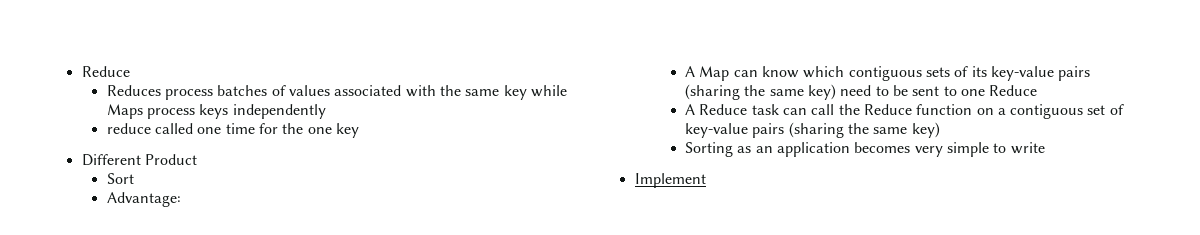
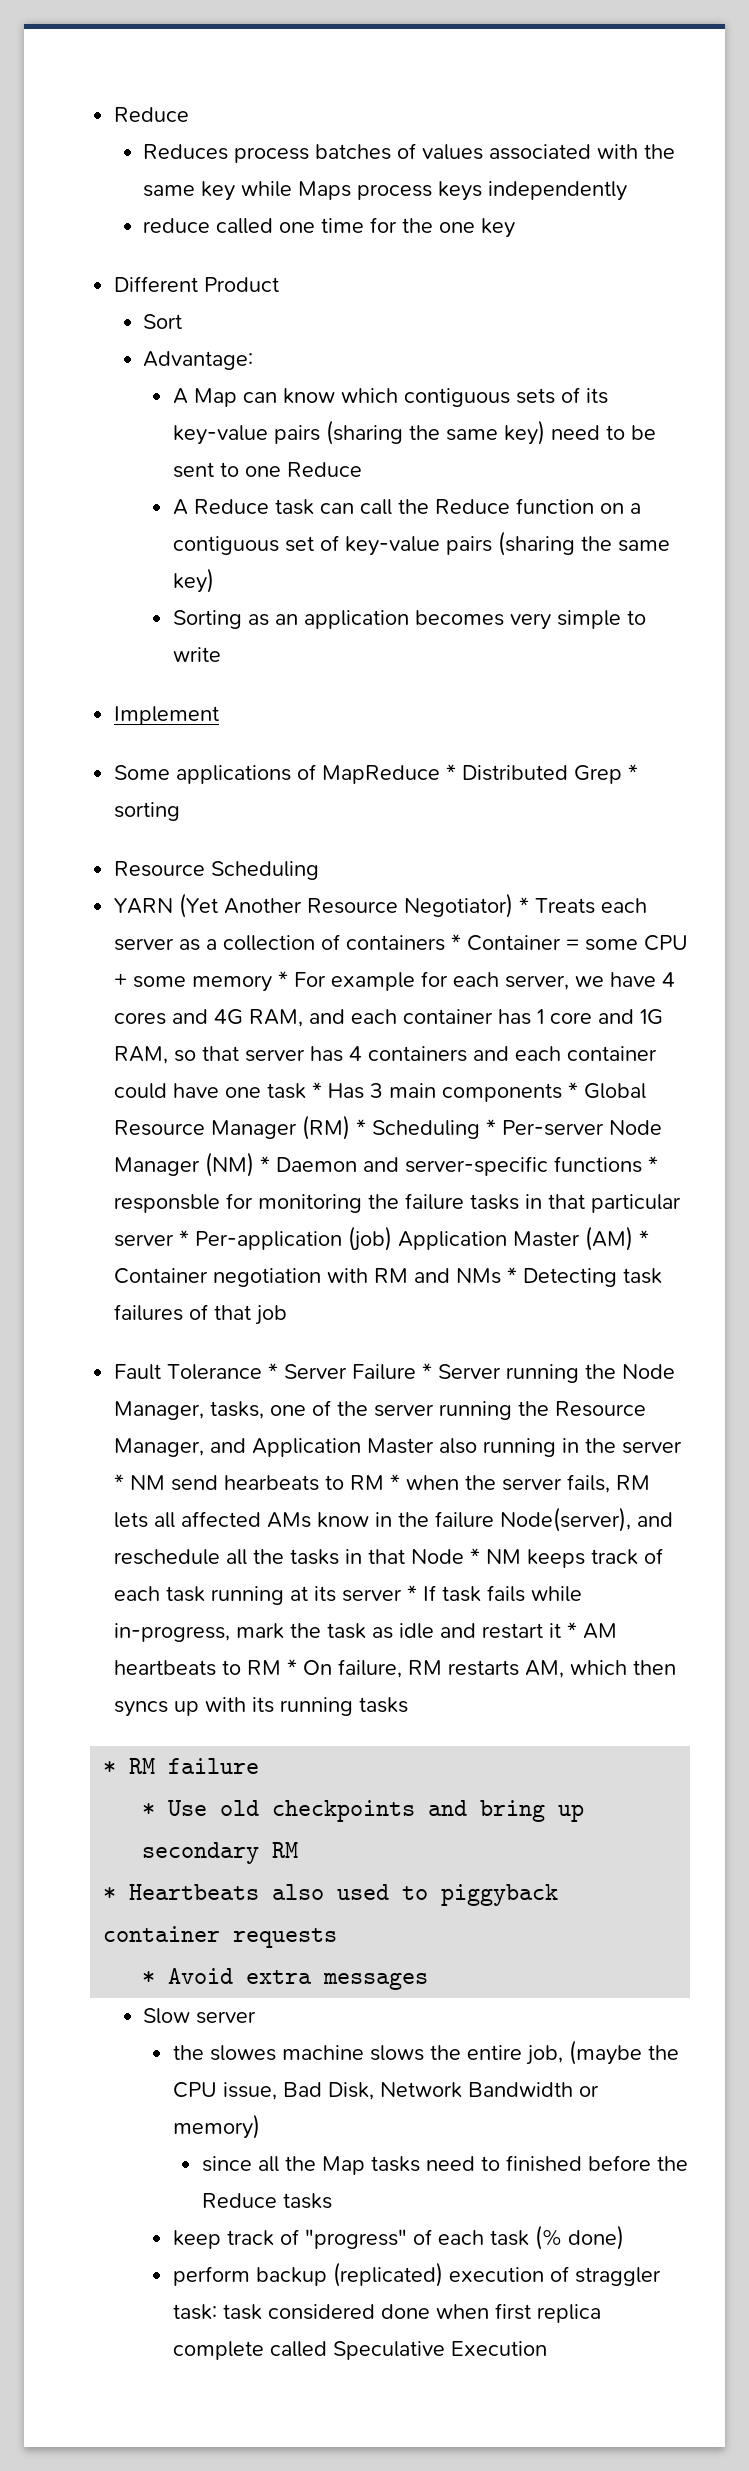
(706, 180) none -> [114,764,639,784] [114,802,181,821] [114,861,320,880] [114,893,648,918] [114,934,689,951] [114,971,676,992] [114,1009,664,1027] [114,1046,658,1064] [114,1082,647,1102] [114,1115,663,1140] [114,1152,659,1177] [114,1193,682,1213] [114,1226,650,1251] [114,1267,663,1287] [114,1304,288,1325] [114,1363,676,1383] [114,1400,647,1420] [114,1438,683,1457] [114,1474,651,1493] [114,1507,674,1532] [114,1548,664,1568] [114,1585,583,1605] [114,1622,618,1642] [114,1659,677,1678] [114,1697,409,1717] [103,1758,260,1774] [142,1800,585,1822] [142,1842,299,1864] [103,1884,559,1906] [103,1926,338,1948] [142,1968,429,1990] [143,2008,257,2024] [172,2040,679,2065] [172,2082,599,2100] [172,2114,260,2139] [201,2155,688,2175] [201,2193,332,2209] [172,2225,624,2250] [172,2262,661,2287] [172,2303,601,2323] [172,2341,547,2360] // Some applications of MapReduce * Distributed Grep * sorting // Resource Scheduling // YARN (Yet Another Resource Negotiator) * Treats each server as a collection of containers * Container = some CPU + some memory * For example for each server, we have 4 cores and 4G RAM, and each container has 1 core and 1G RAM, so that server has 4 containers and each container could have one task * Has 3 main components * Global Resource Manager (RM) * Scheduling * Per-server Node Manager (NM) * Daemon and server-specific functions * responsble for monitoring the failure tasks in that particular server * Per-application (job) Application Master (AM) * Container negotiation with RM and NMs * Detecting task failures of that job // Fault Tolerance * Server Failure * Server running the Node Manager, tasks, one of the server running the Resource Manager, and Application Master also running in the server * NM send hearbeats to RM * when the server fails, RM lets all affected AMs know in the failure Node(server), and reschedule all the tasks in that Node * NM keeps track of each task running at its server * If task fails while in-progress, mark the task as idle and restart it * AM heartbeats to RM * On failure, RM restarts AM, which then syncs up with its running tasks // * RM failure // * Use old checkpoints and bring up secondary RM // * Heartbeats also used to piggyback container requests // * Avoid extra messages // Slow server // the slowes machine slows the entire job, (maybe the CPU issue, Bad Disk, Network Bandwidth or memory) // since all the Map tasks need to finished before the Reduce tasks // keep track of "progress" of each task (% done) // perform backup (replicated) execution of straggler task: task considered done when first replica complete called Speculative Execution

